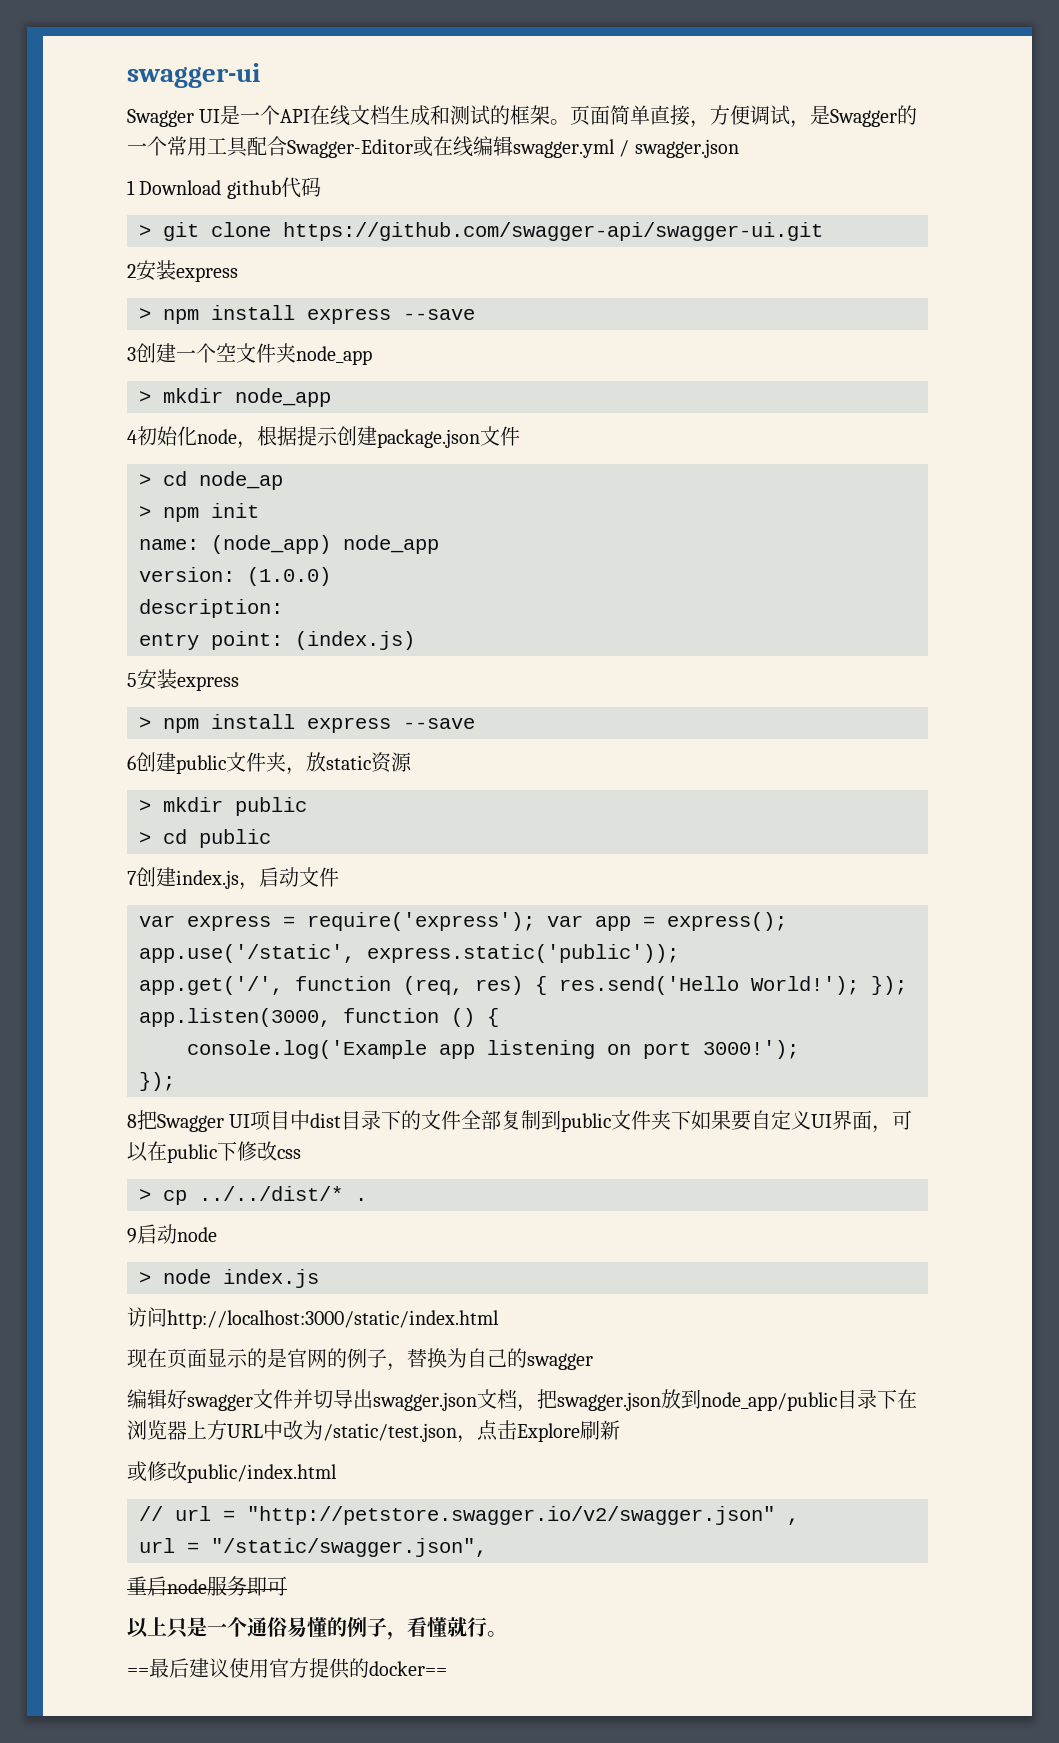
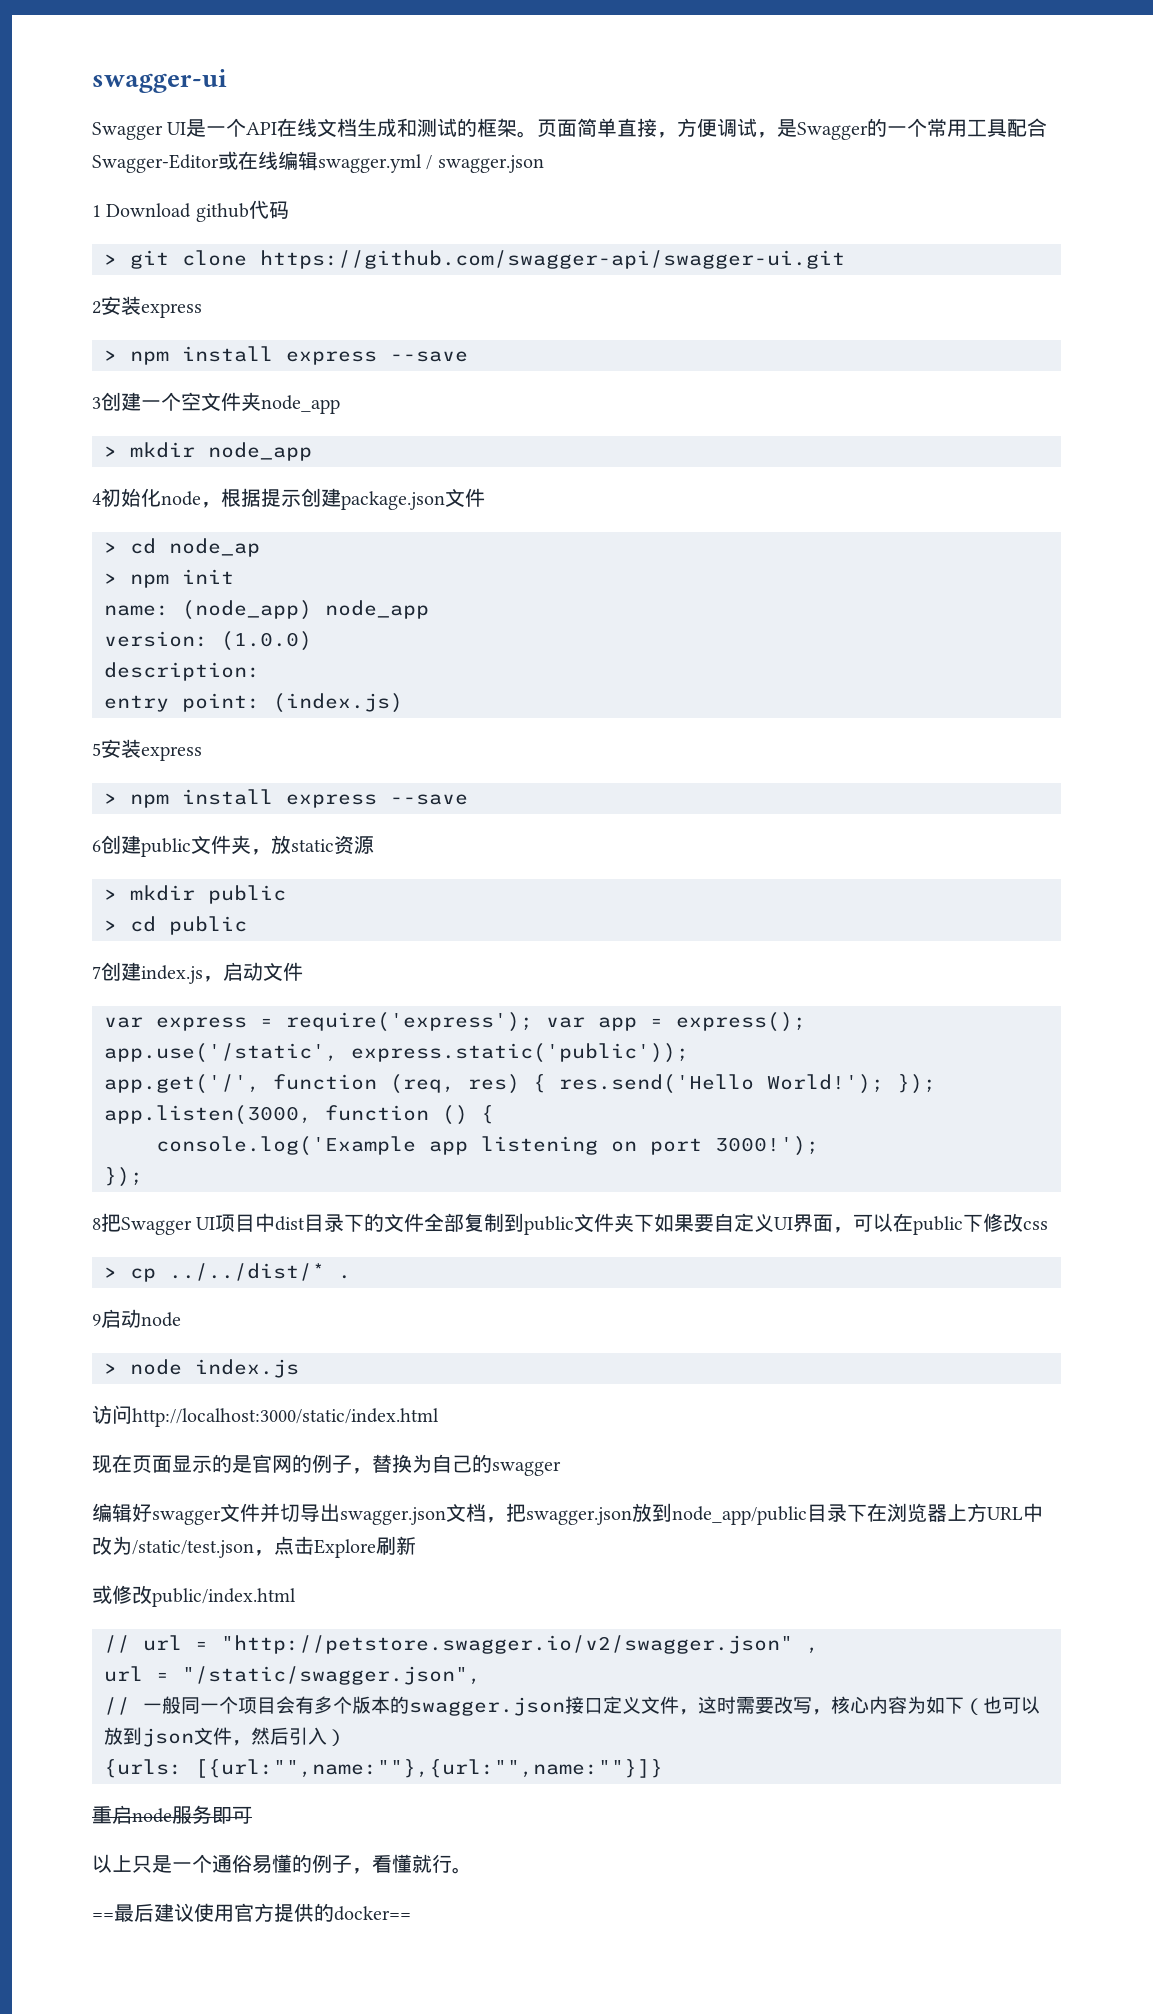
(487, 1547) none -> [104,1696,1040,1716] [104,1727,346,1747] [104,1759,663,1778] // // 一般同一个项目会有多个版本的swagger.json接口定义文件，这时需要改写，核心内容为如下（也可以放到json文件，然后引入） // {urls: [{url:"",name:""},{url:"",name:""}]}

